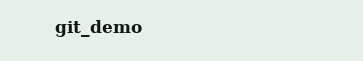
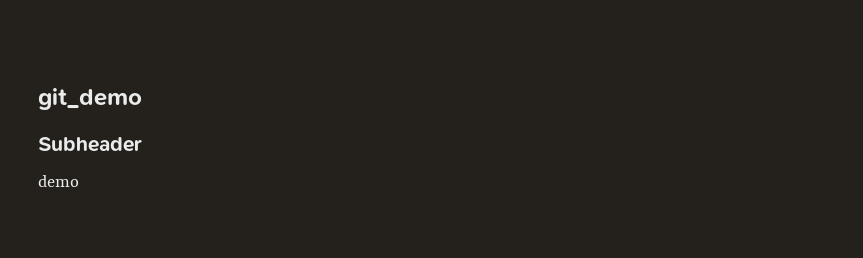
(142, 28) none -> [38,137,142,152] [38,175,79,187] // Subheader // demo

